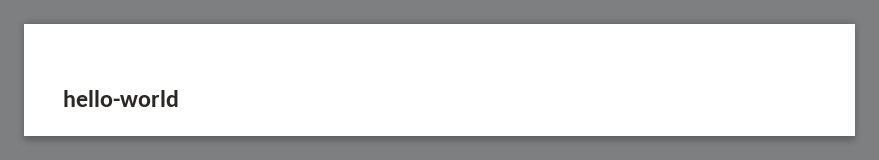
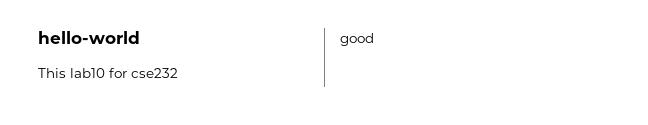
(179, 98) none -> [38,68,178,78] [340,33,374,46] // This lab10 for cse232 // good

